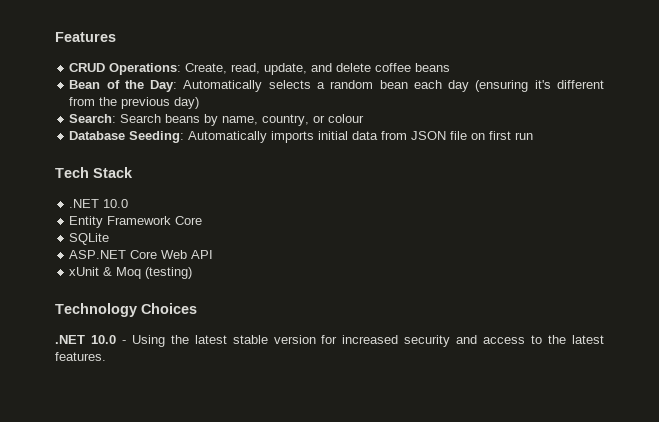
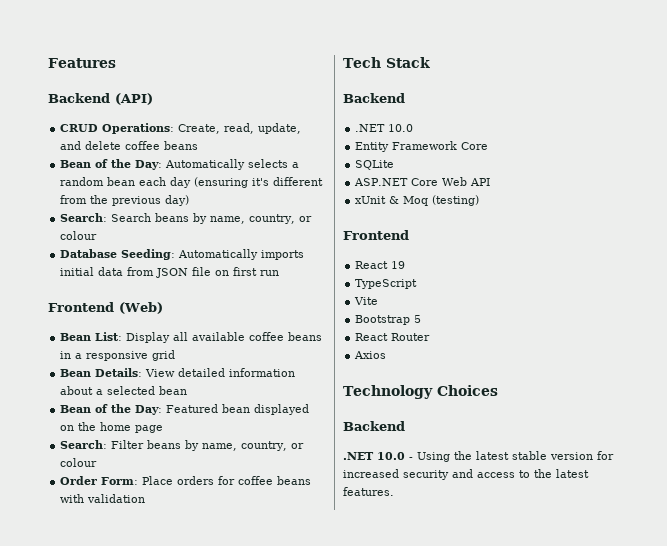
(116, 37) none -> [48,93,153,105] // Backend (API)
(534, 136) none -> [48,302,163,314] [60,332,323,343] [60,350,176,361] [60,368,296,377] [60,386,188,395] [60,404,310,415] [60,422,164,433] [60,440,305,451] [60,458,98,467] [60,476,312,485] [60,494,146,503] // Frontend (Web) // Bean List: Display all available coffee beans in a responsive grid // Bean Details: View detailed information about a selected bean // Bean of the Day: Featured bean displayed on the home page // Search: Filter beans by name, country, or colour // Order Form: Place orders for coffee beans with validation
(133, 172) none -> [343,93,405,103] // Backend
(193, 273) none -> [343,230,409,240] [355,261,406,269] [355,279,418,289] [354,297,379,305] [355,315,422,325] [355,333,431,341] [354,351,387,359] // Frontend // React 19 // TypeScript // Vite // Bootstrap 5 // React Router // Axios
(197, 308) none -> [343,421,405,431] // Backend

